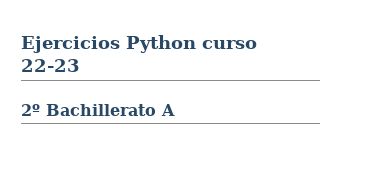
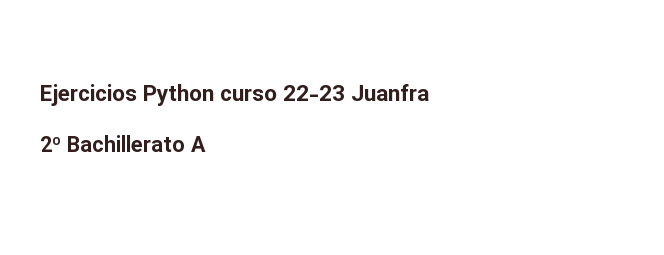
(80, 65) none -> [351,84,430,101] Juanfra

